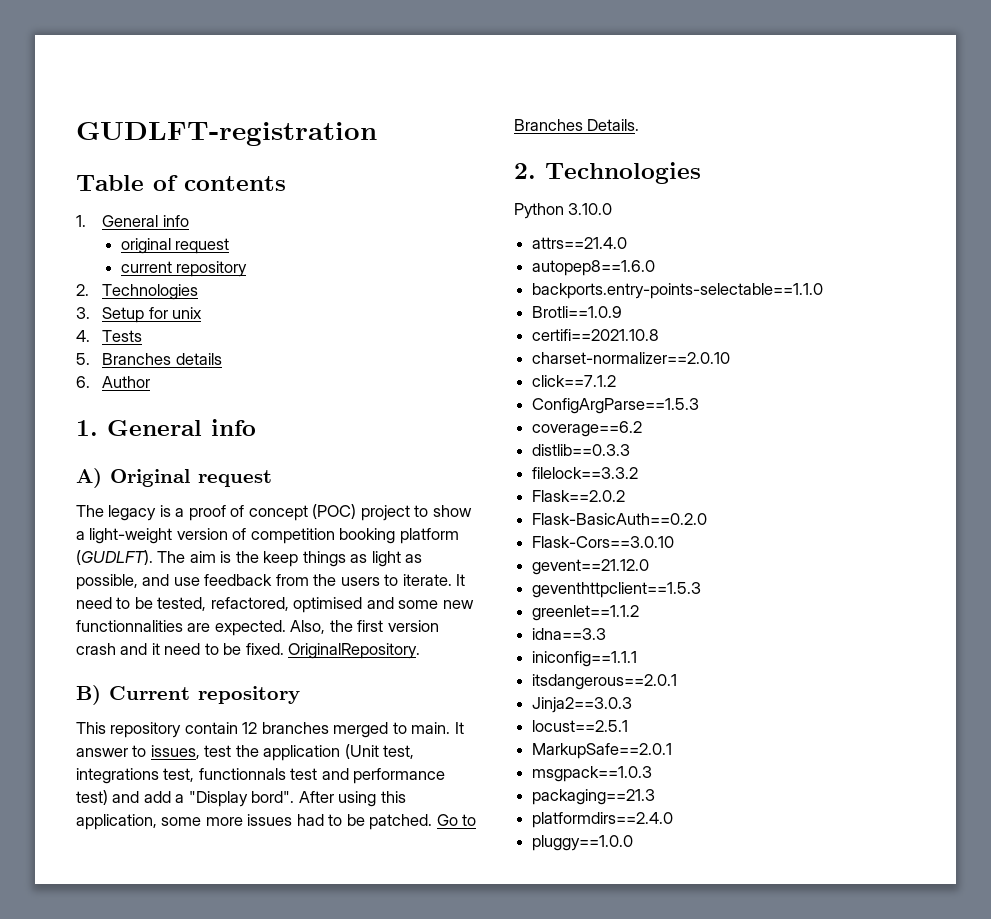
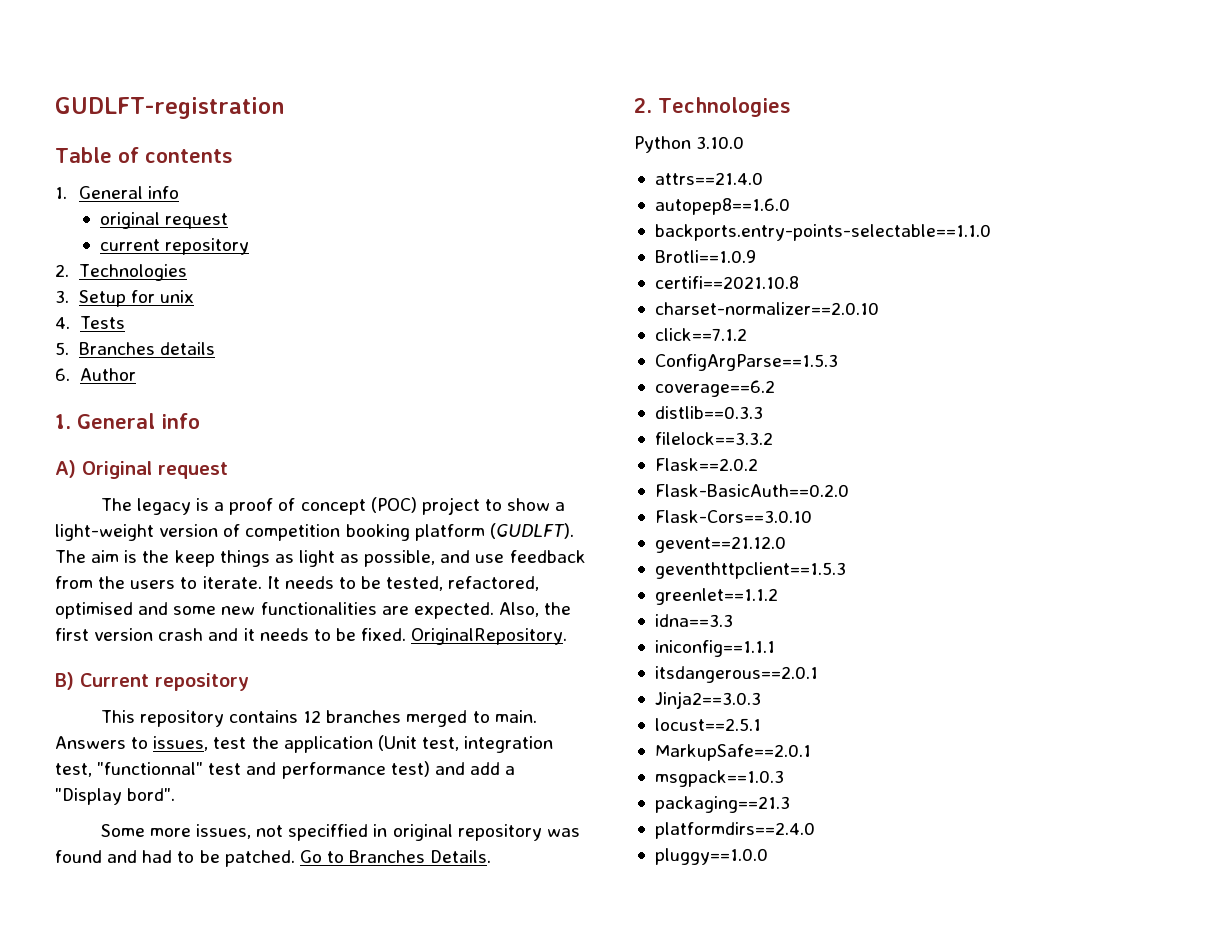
[76,597,112,609] need -> [284,576,334,589] needs
[76,620,183,632] functionnalities -> [260,602,377,615] functionalities
[164,643,201,655] need -> [259,628,309,641] needs
[184,722,238,734] contain -> [229,710,299,723] contains
[454,722,464,734] [76,748,128,757] It answer -> [55,736,126,749] Answers
[76,768,286,784] integrations test, functionnals -> [464,736,554,753] [55,762,204,777] integration test, "functionnal"
[298,791,406,807] [76,814,293,830] After using this application, some more issues -> [100,824,580,841] [55,850,138,863] // Some more issues, not speciffied in original repository was found and

